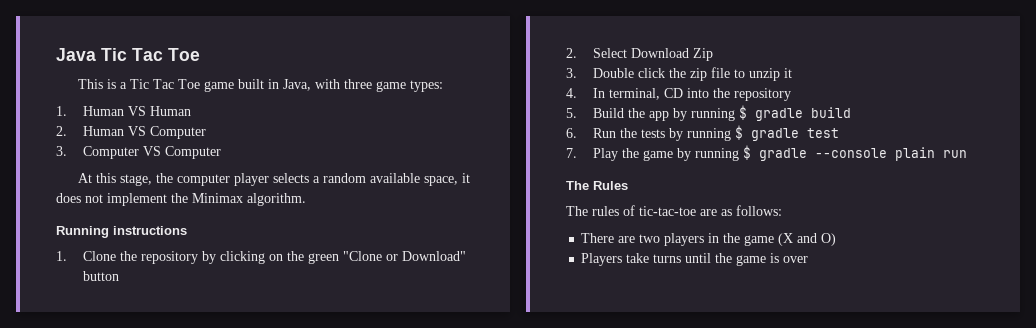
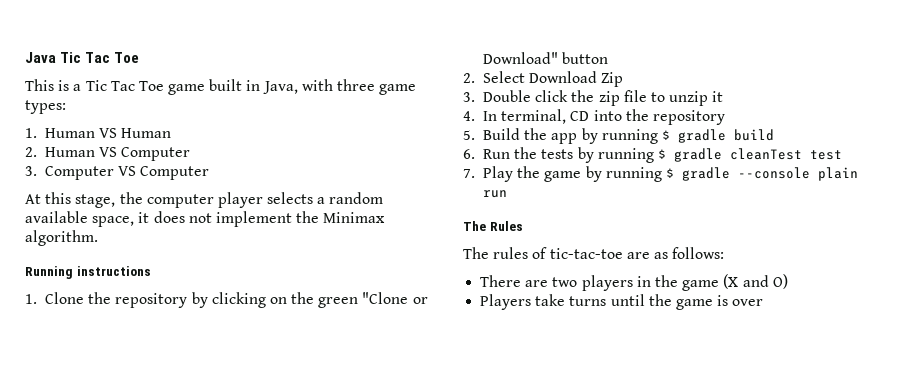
(800, 134) none -> [729,148,802,160] cleanTest

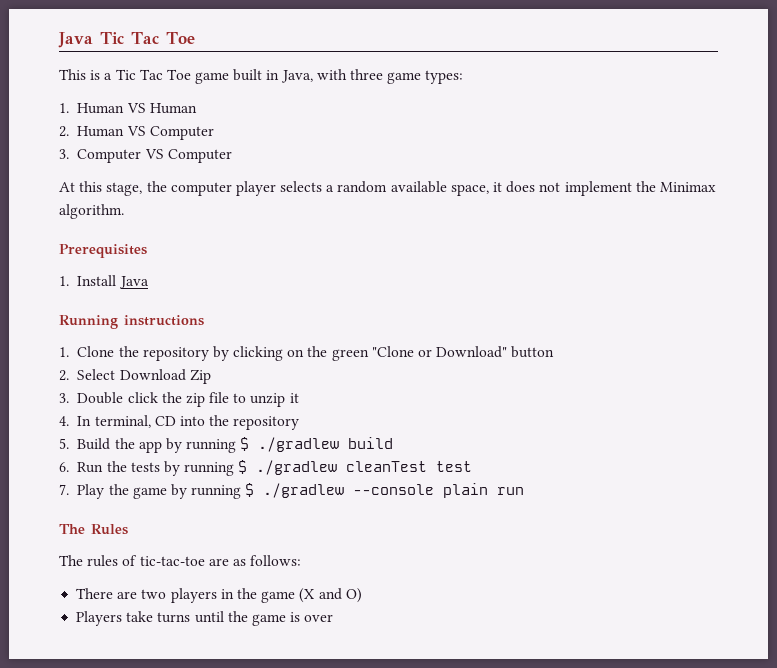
(98, 238) none -> [59,244,147,258] [59,275,149,289] // Prerequisites // 1. Install Java
[677,129,726,143] gradle -> [258,437,340,452] ./gradlew
[673,148,722,162] gradle -> [256,460,338,475] ./gradlew
[681,167,730,181] gradle -> [263,483,345,498] ./gradlew

